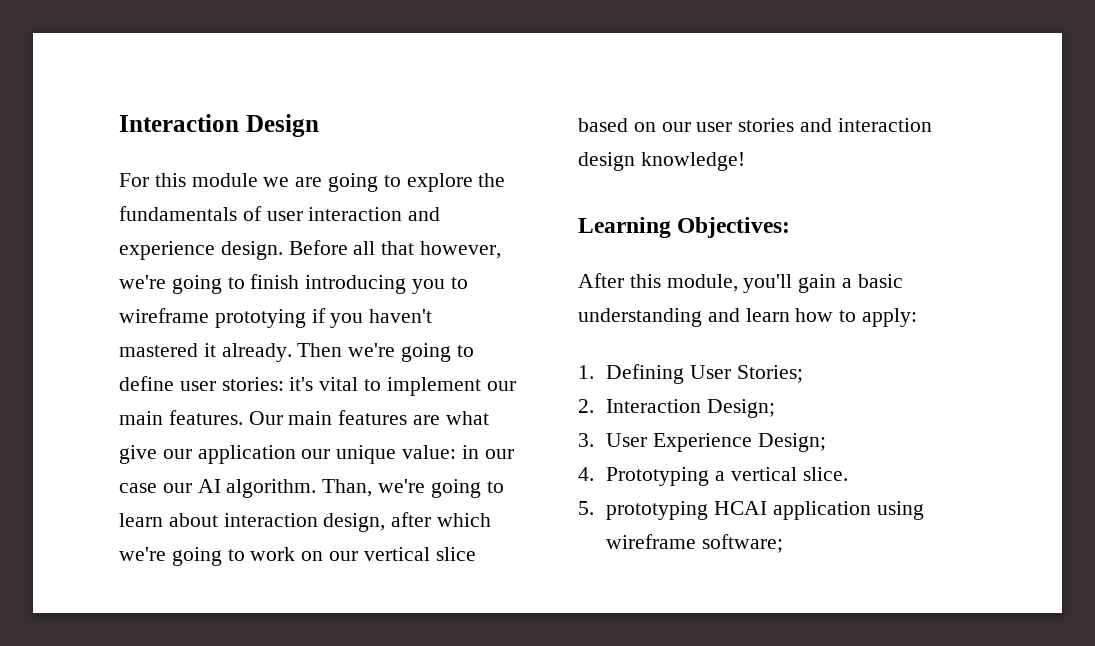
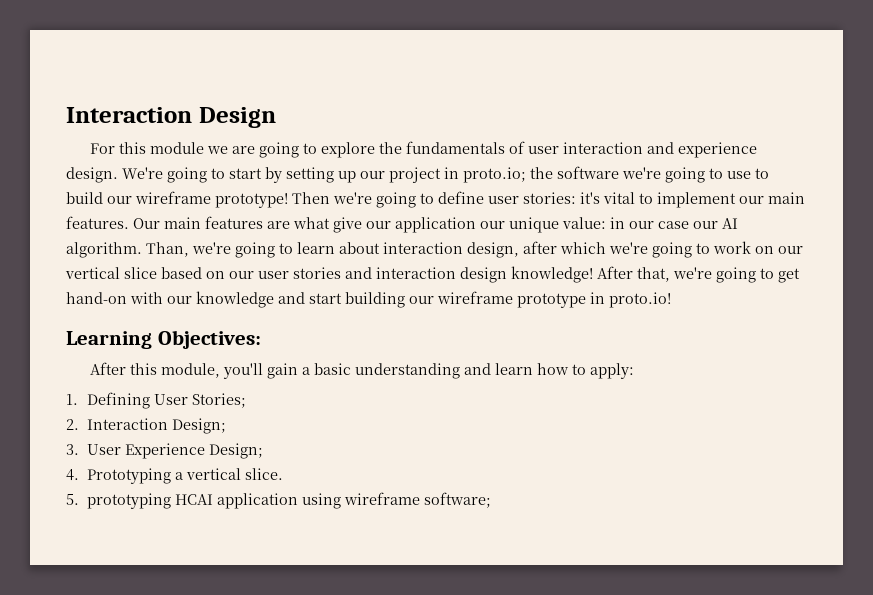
[288,240,502,259] [119,274,468,294] [119,308,433,328] [119,343,292,362] Before all that however, we're going to finish introducing you to wireframe prototying if you haven't mastered it already. -> [122,166,769,183] [66,191,288,208] We're going to start by setting up our project in proto.io; the software we're going to use to build our wireframe prototype!
(745, 161) none -> [597,266,800,283] [66,291,671,308] After that, we're going to get hand-on with our knowledge and start building our wireframe prototype in proto.io!

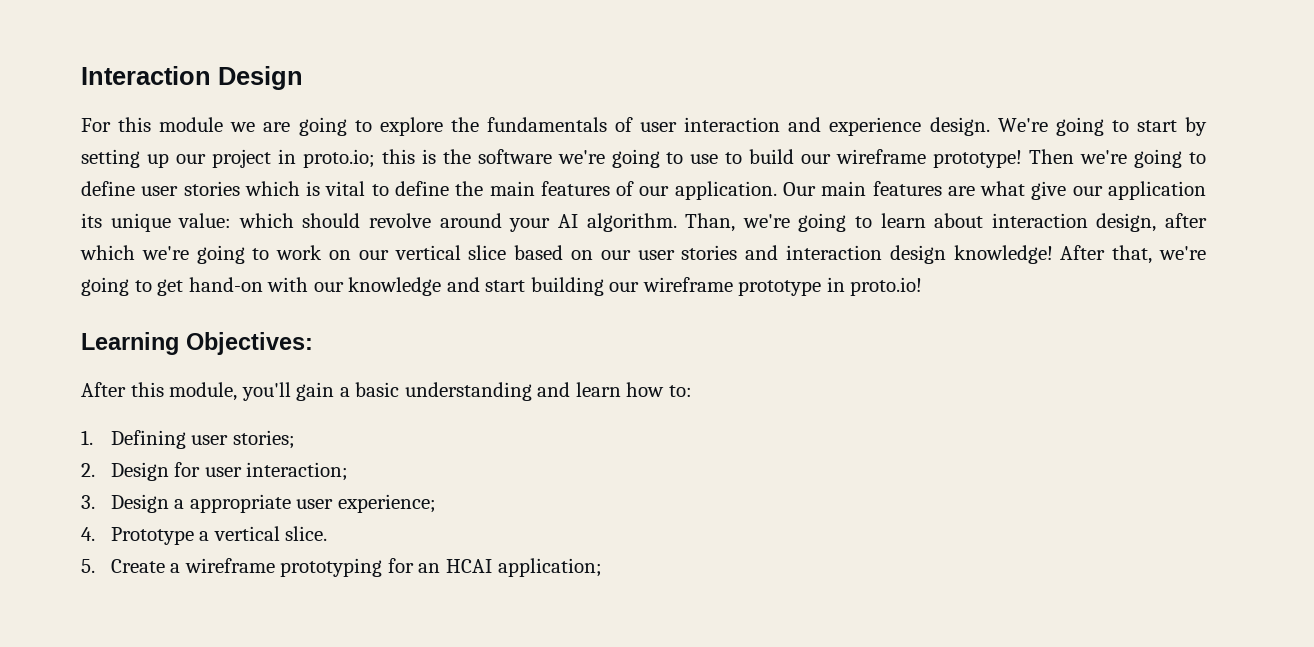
(526, 175) none -> [381,149,436,164] this is
[523,192,805,208] [66,216,129,229] stories: it's vital to implement our main features. -> [183,181,777,200] stories which is vital to define the main features of our application.
[480,221,505,229] our -> [81,213,102,228] its
[610,217,718,229] in our case our -> [238,213,551,232] which should revolve around your
[571,363,634,379] to apply: -> [668,385,692,397] to:
[153,393,246,408] User Stories; -> [191,430,295,449] user stories;
[86,418,226,434] [66,443,263,459] Interaction Design; // 3. User Experience Design; -> [110,462,349,481] [81,494,436,513] Design for user interaction; // 3. Design a appropriate user experience;
[86,468,171,484] Prototyping -> [110,527,194,545] Prototype
[86,492,491,509] prototyping HCAI application using wireframe software; -> [110,558,602,577] Create a wireframe prototyping for an HCAI application;

